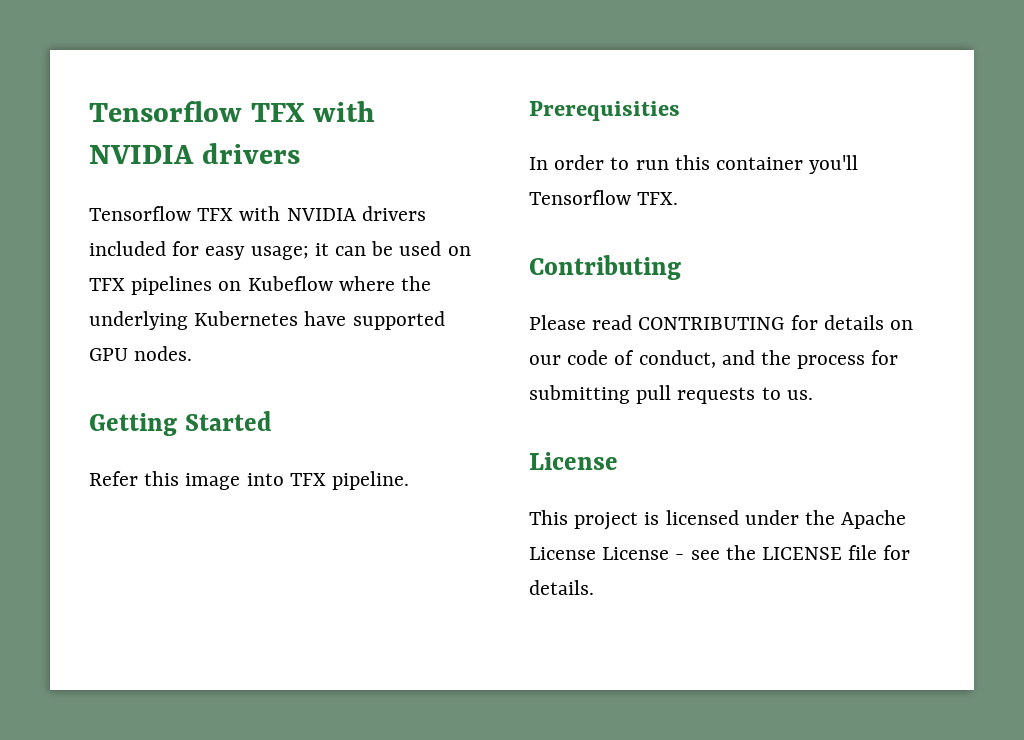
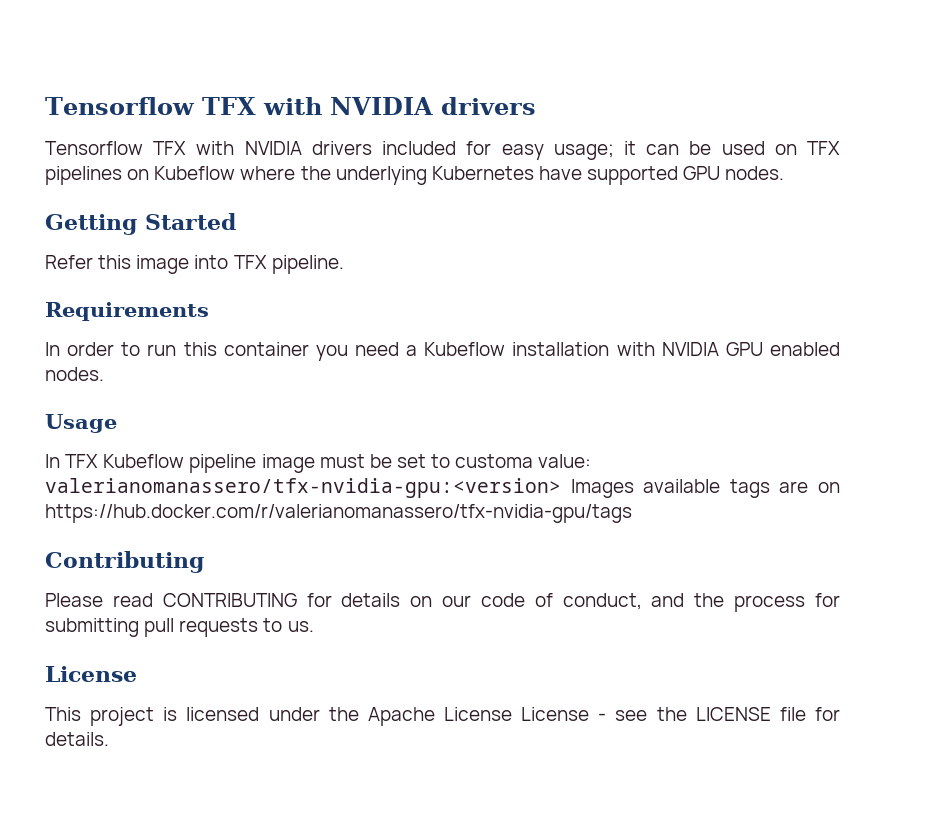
[529,101,680,121] Prerequisities -> [45,302,209,321] Requirements
[809,155,859,174] [529,190,679,205] you'll Tensorflow TFX. -> [315,342,840,361] [45,367,104,381] [45,414,117,433] [45,454,592,473] [45,478,841,498] [45,504,632,523] you need a Kubeflow installation with NVIDIA GPU enabled nodes. // Usage // In TFX Kubeflow pipeline image must be set to customa value: valerianomanassero/tfx-nvidia-gpu:<version> Images available tags are on https://hub.docker.com/r/valerianomanassero/tfx-nvidia-gpu/tags

